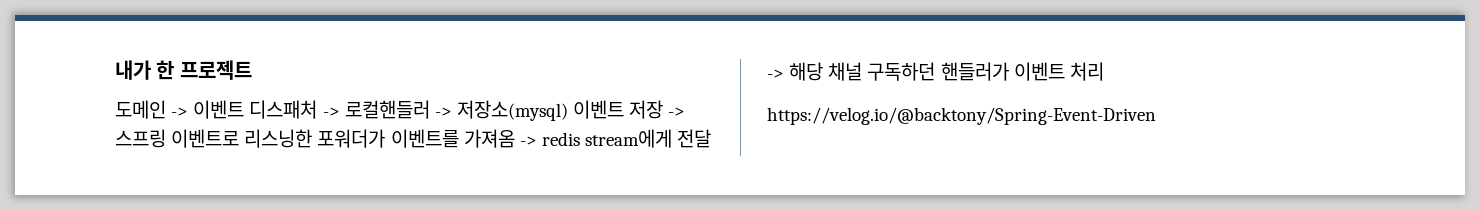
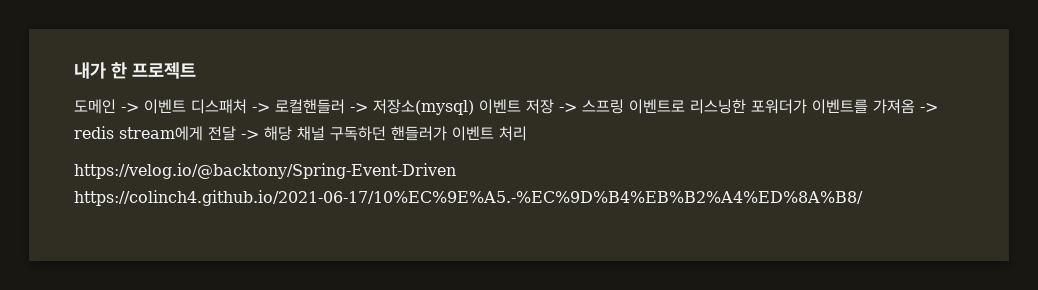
(1156, 116) none -> [74,190,863,206] https://colinch4.github.io/2021-06-17/10%EC%9E%A5.-%EC%9D%B4%EB%B2%A4%ED%8A%B8/

